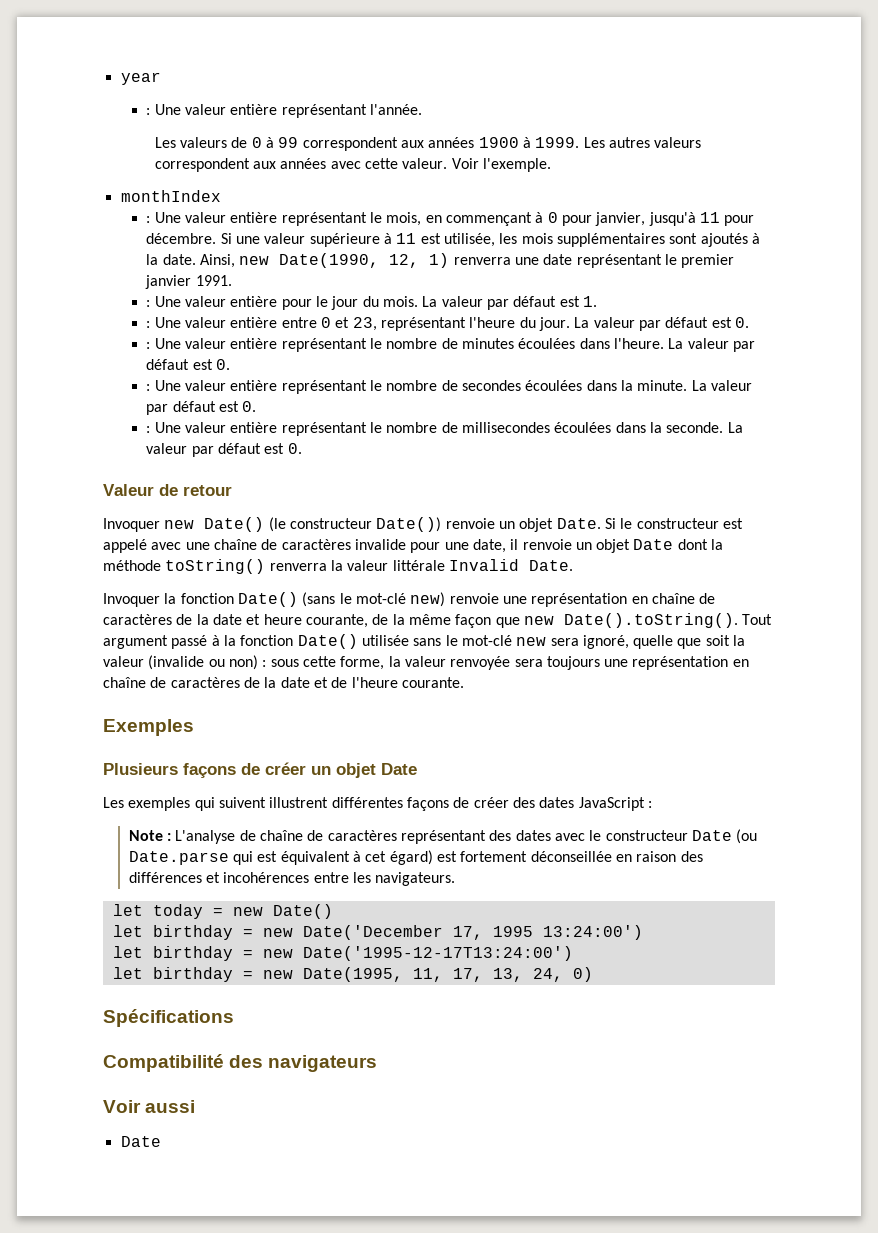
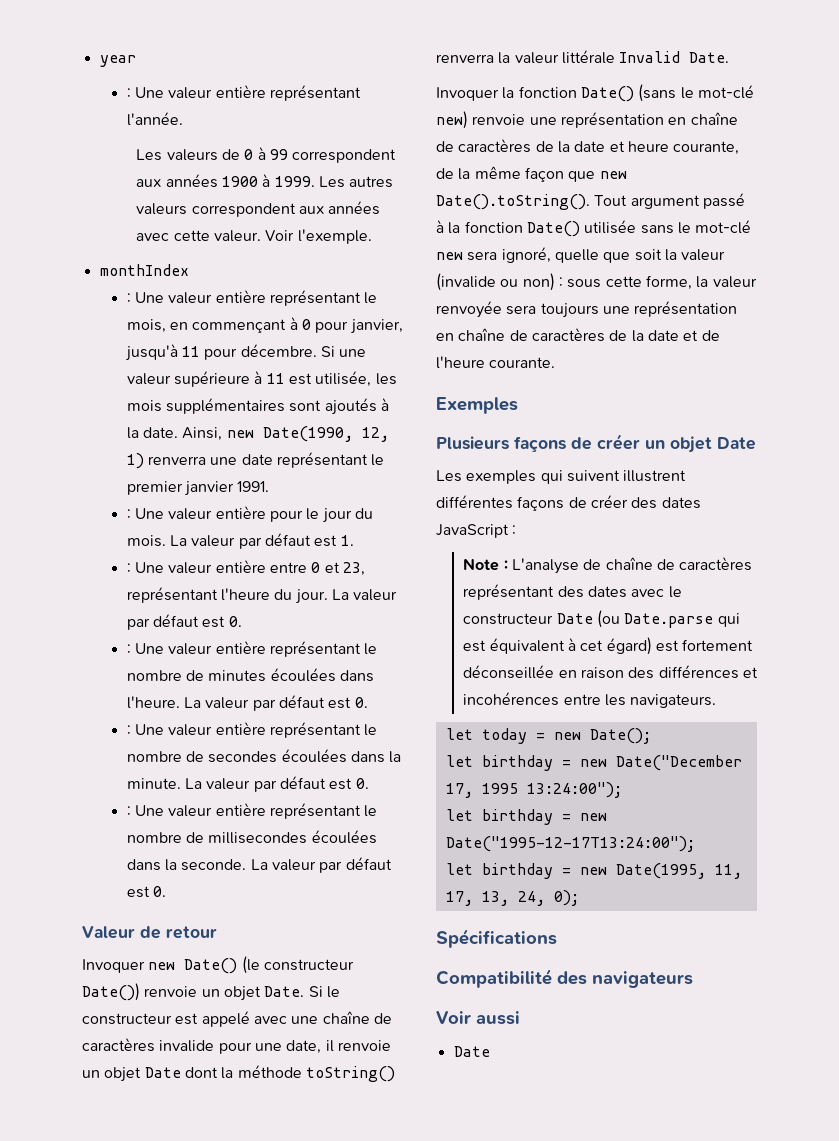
[272,904,333,919] [112,925,443,940] Date() // let birthday = new Date('December -> [589,728,651,744] [445,755,742,771] Date(); // let birthday = new Date("December
[542,925,643,940] [112,946,573,961] 13:24:00') // let birthday = new Date('1995-12-17T13:24:00') -> [526,782,622,798] [445,809,607,825] [445,836,695,852] 13:24:00"); // let birthday = new Date("1995-12-17T13:24:00");
[572,967,593,982] 0) -> [553,890,579,906] 0);

